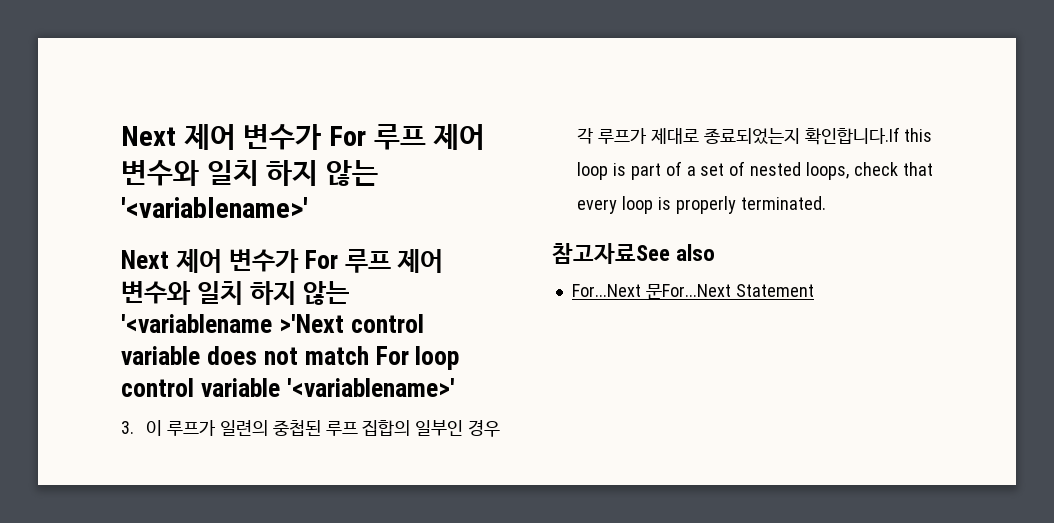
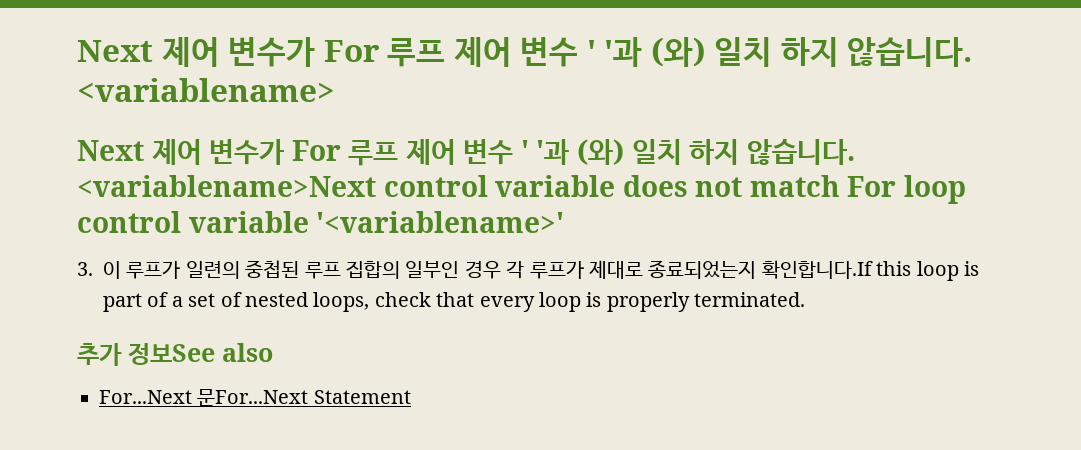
[121,124,486,150] [121,160,379,186] [121,197,308,218] [121,249,444,273] [121,281,349,305] [121,314,344,333] Next 제어 변수가 For 루프 제어 변수와 일치 하지 않는 '<variablename>' // Next 제어 변수가 For 루프 제어 변수와 일치 하지 않는 '<variablename >'Next -> [77,37,973,67] [77,78,335,102] [77,138,855,166] [77,175,376,197] Next 제어 변수가 For 루프 제어 변수 ' '과 (와) 일치 하지 않습니다. <variablename> // Next 제어 변수가 For 루프 제어 변수 ' '과 (와) 일치 하지 않습니다. <variablename>Next
[552,243,670,264] 참고자료See -> [77,343,215,366] 추가 정보See

